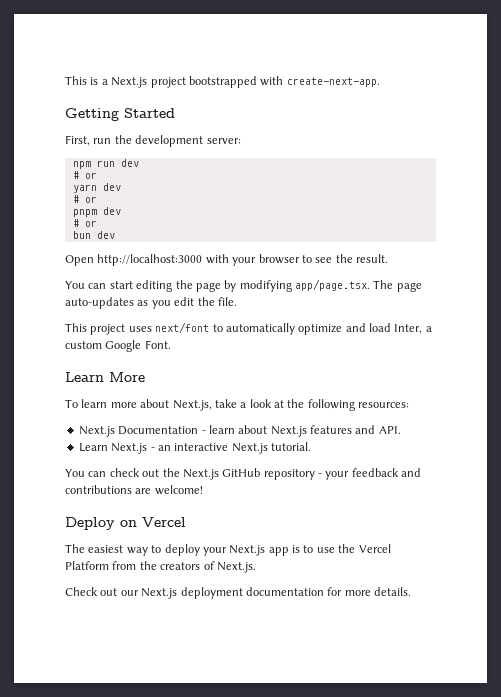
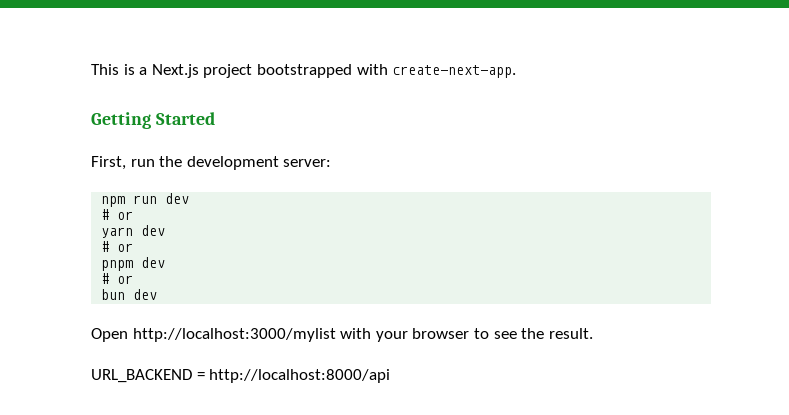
[97,254,203,266] http://localhost:3000 -> [132,328,336,342] http://localhost:3000/mylist
[65,279,422,292] [65,297,237,309] [65,322,432,335] [65,340,171,352] [65,372,145,382] [65,399,410,411] [78,425,401,437] [78,442,311,454] [65,468,422,480] [65,485,203,495] [65,517,186,530] [65,544,391,556] [65,561,256,573] [65,587,411,599] You can start editing the page by modifying app/page.tsx. The page auto-updates as you edit the file. // This project uses next/font to automatically optimize and load Inter, a custom Google Font. // Learn More // To learn more about Next.js, take a look at the following resources: // Next.js Documentation - learn about Next.js features and API. // Learn Next.js - an interactive Next.js tutorial. // You can check out the Next.js GitHub repository - your feedback and contributions are welcome! // Deploy on Vercel // The easiest way to deploy your Next.js app is to use the Vercel Platform from the creators of Next.js. // Check out our Next.js deployment documentation for more details. -> [91,369,391,383] URL_BACKEND = http://localhost:8000/api

